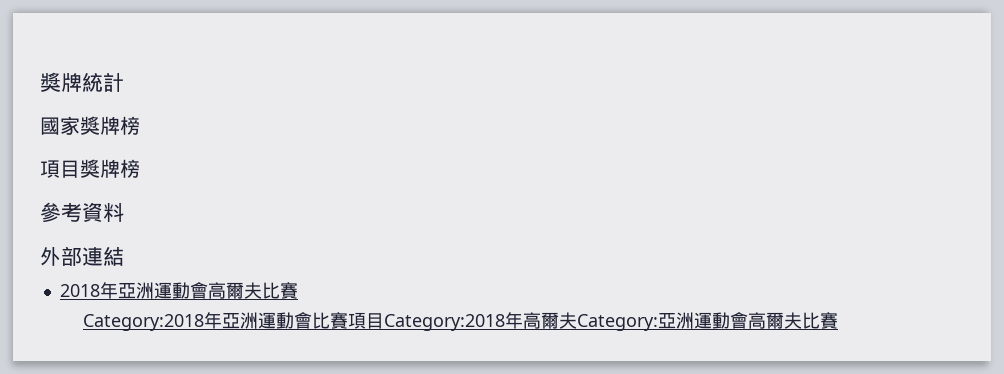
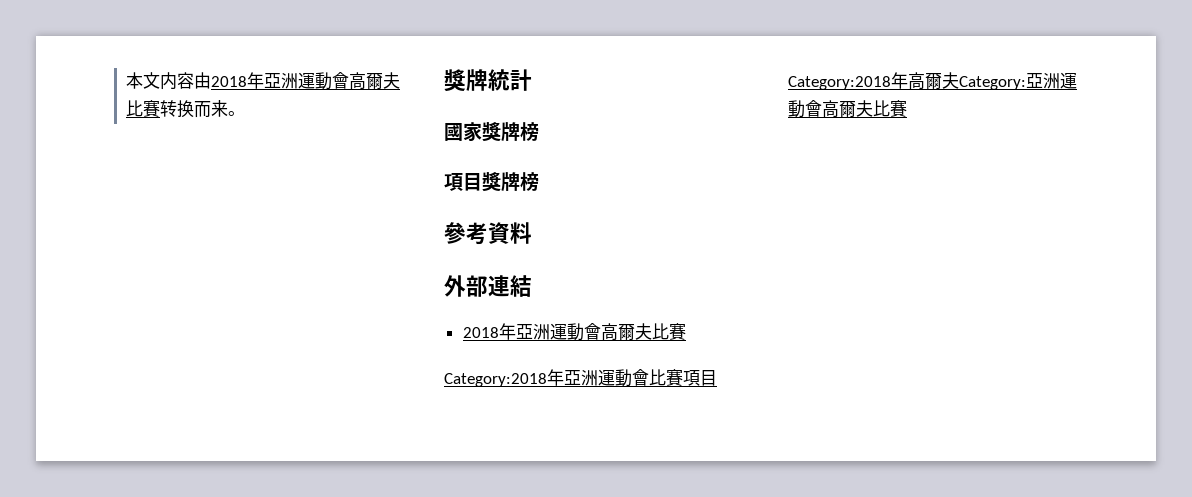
(40, 82) none -> [126,72,401,90] [126,100,246,118] 本文内容由2018年亞洲運動會高爾夫比賽转换而来。 //

